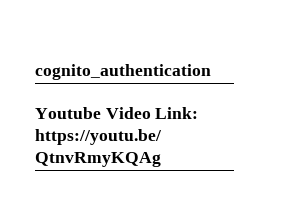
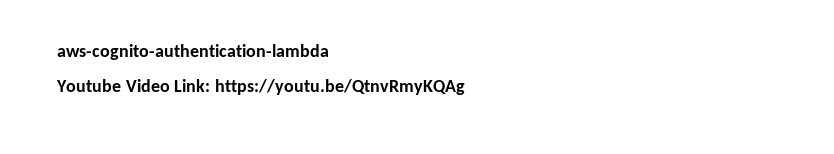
[35,64,211,80] cognito_authentication -> [57,44,329,60] aws-cognito-authentication-lambda

